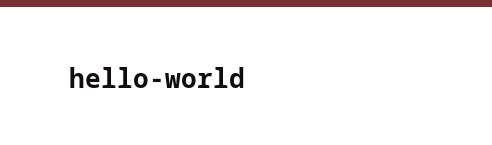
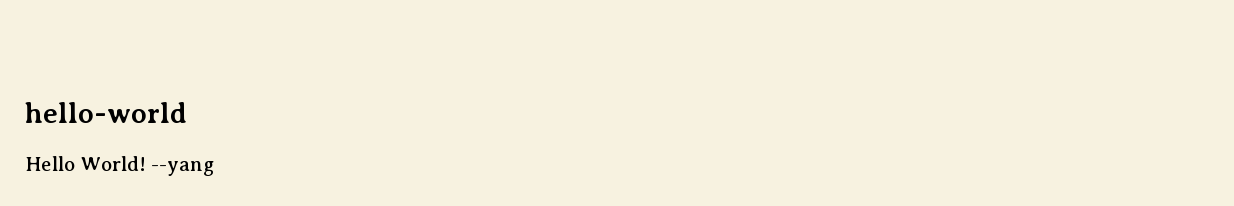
(245, 77) none -> [25,156,215,176] // Hello World! --yang

